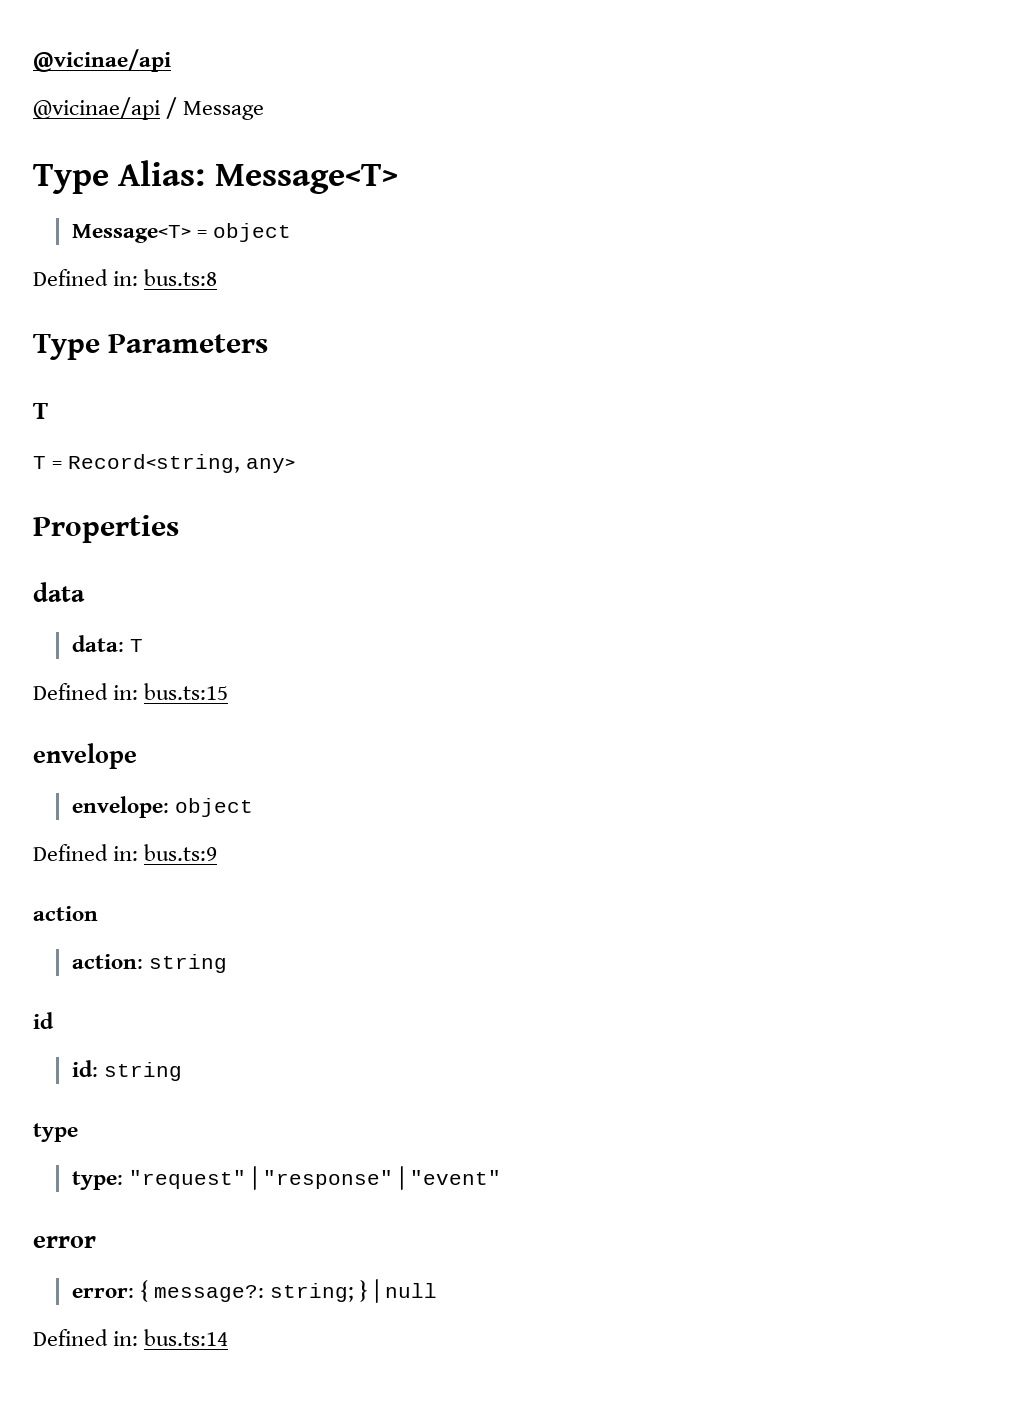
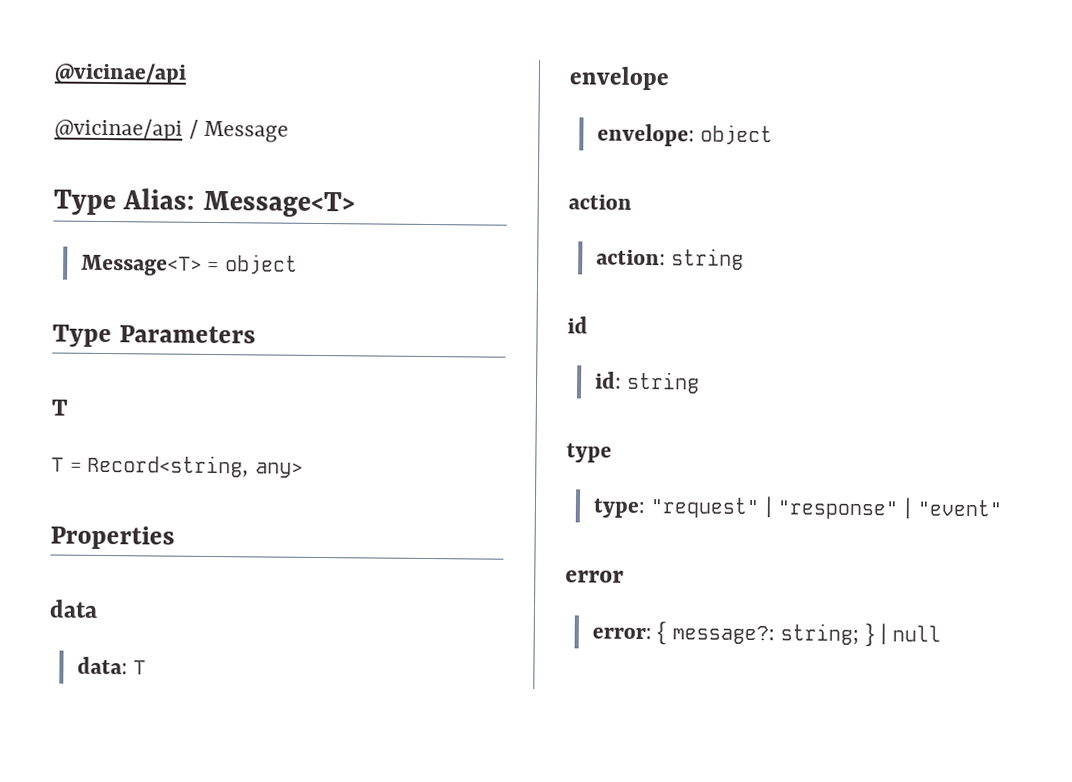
[33,269,218,286] // Defined in: bus.ts:8 -> (298, 264) none
[33,683,229,700] // Defined in: bus.ts:15 -> (147, 667) none
[33,844,218,861] // Defined in: bus.ts:9 -> (774, 135) none
[33,1329,229,1346] // Defined in: bus.ts:14 -> (942, 633) none

